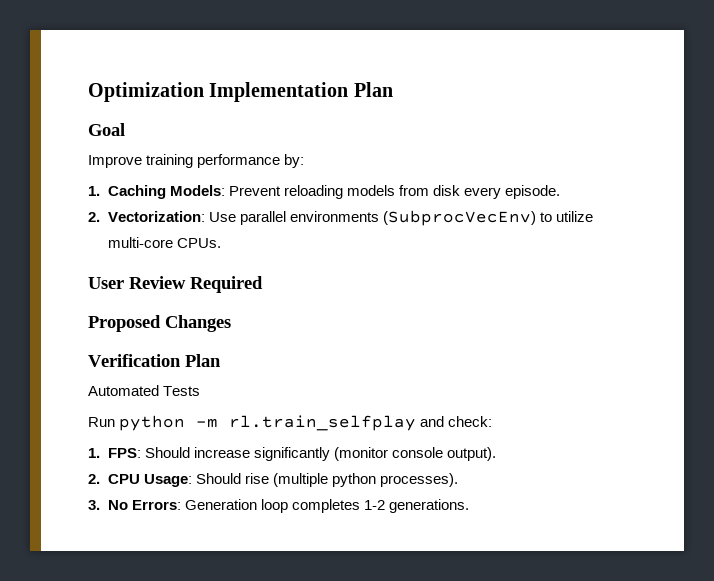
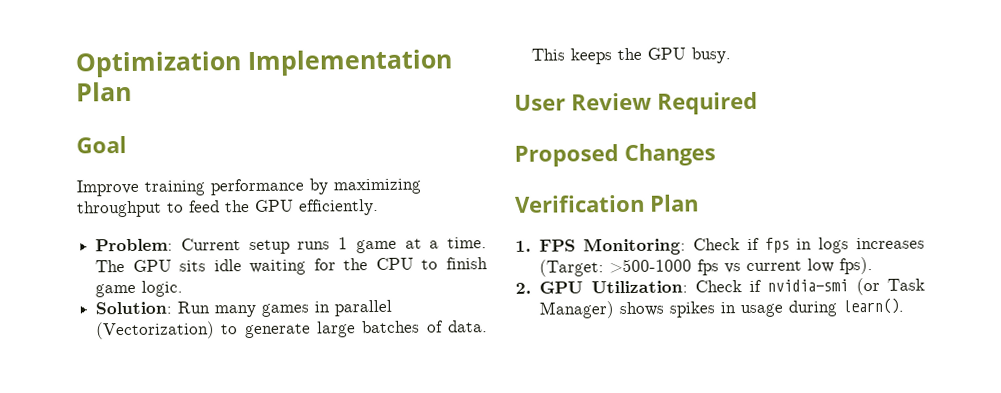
[284,154,305,168] [88,185,560,199] [88,210,593,226] [107,237,221,248] by: // 1. Caching Models: Prevent reloading models from disk every episode. // 2. Vectorization: Use parallel environments (SubprocVecEnv) to utilize multi-core CPUs. -> [309,178,421,195] [77,198,379,218] [95,237,487,255] [95,257,488,276] [95,280,184,298] [95,299,393,318] [95,320,489,340] [531,47,732,65] by maximizing throughput to feed the GPU efficiently. // Problem: Current setup runs 1 game at a time. The GPU sits idle waiting for the CPU to finish game logic. // Solution: Run many games in parallel (Vectorization) to generate large batches of data. This keeps the GPU busy.
[88,385,201,396] [88,415,493,431] [88,447,496,461] [88,473,458,487] [88,499,469,513] Automated Tests // Run python -m rl.train_selfplay and check: // 1. FPS: Should increase significantly (monitor console output). // 2. CPU Usage: Should rise (multiple python processes). // 3. No Errors: Generation loop completes 1-2 generations. -> [515,237,925,256] [539,257,874,277] [515,277,925,296] [539,297,905,319] 1. FPS Monitoring: Check if fps in logs increases (Target: >500-1000 fps vs current low fps). // 2. GPU Utilization: Check if nvidia-smi (or Task Manager) shows spikes in usage during learn().

